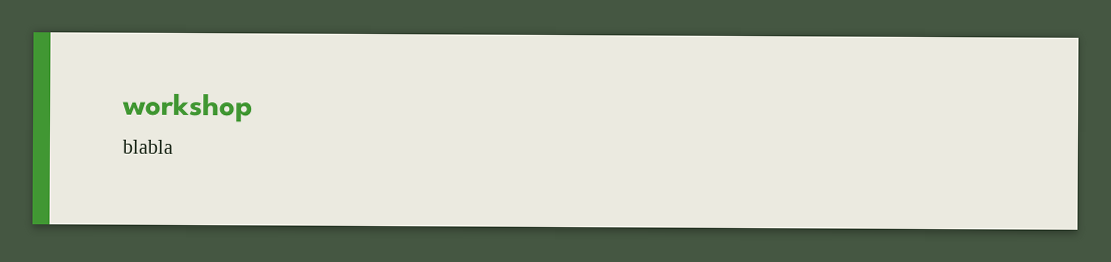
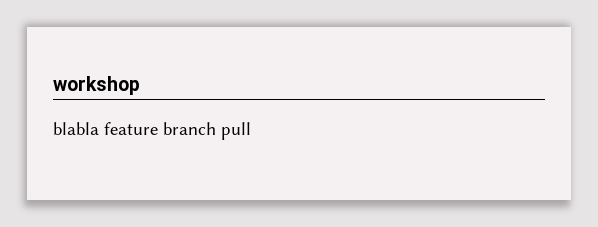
(173, 146) none -> [104,122,251,140] feature branch pull

